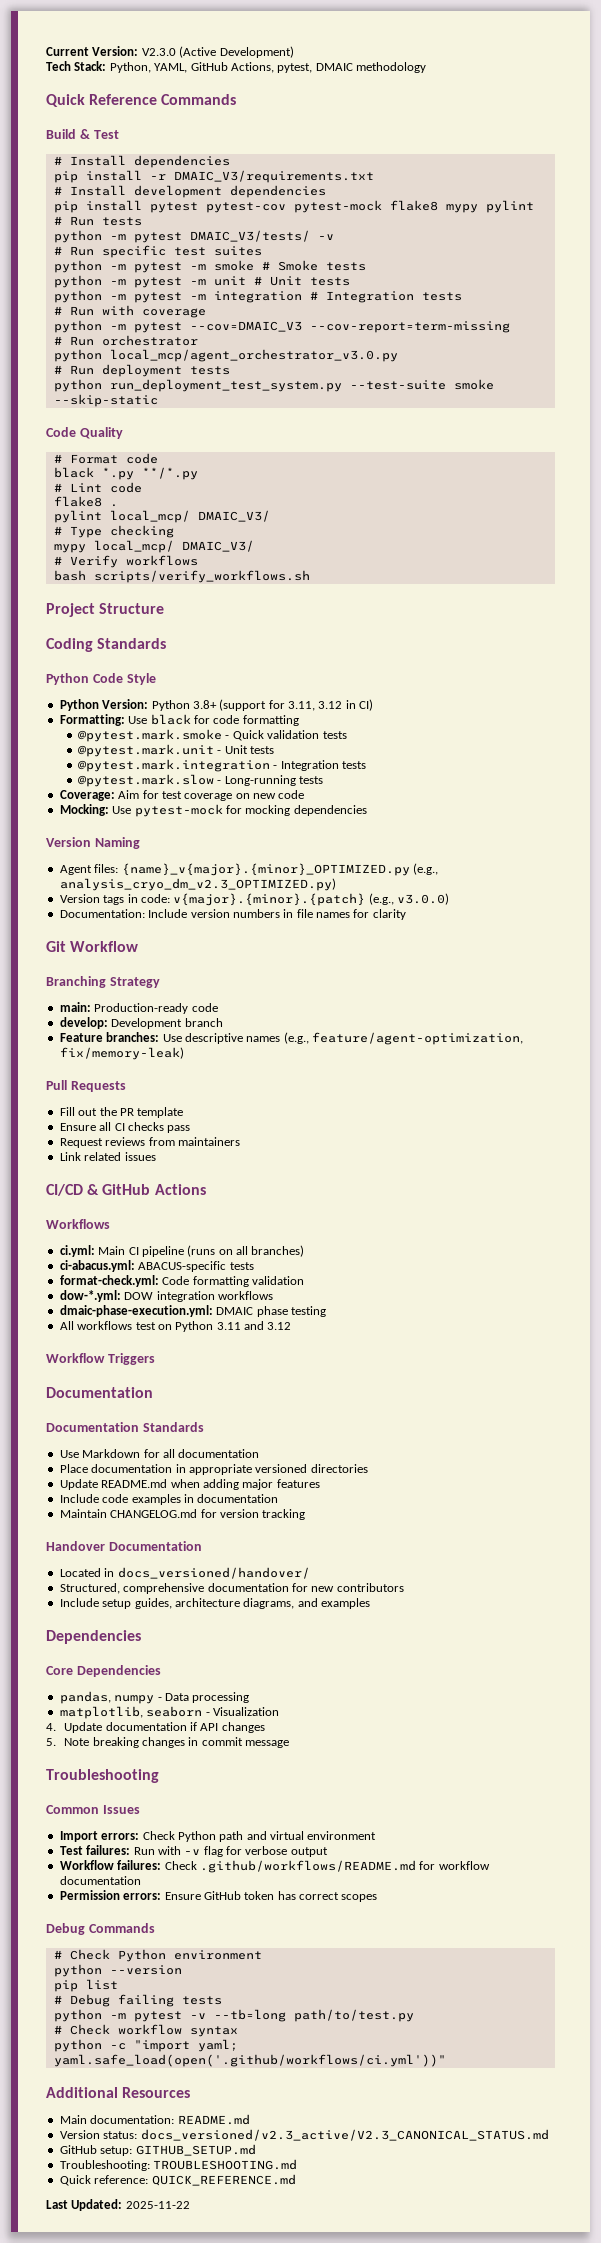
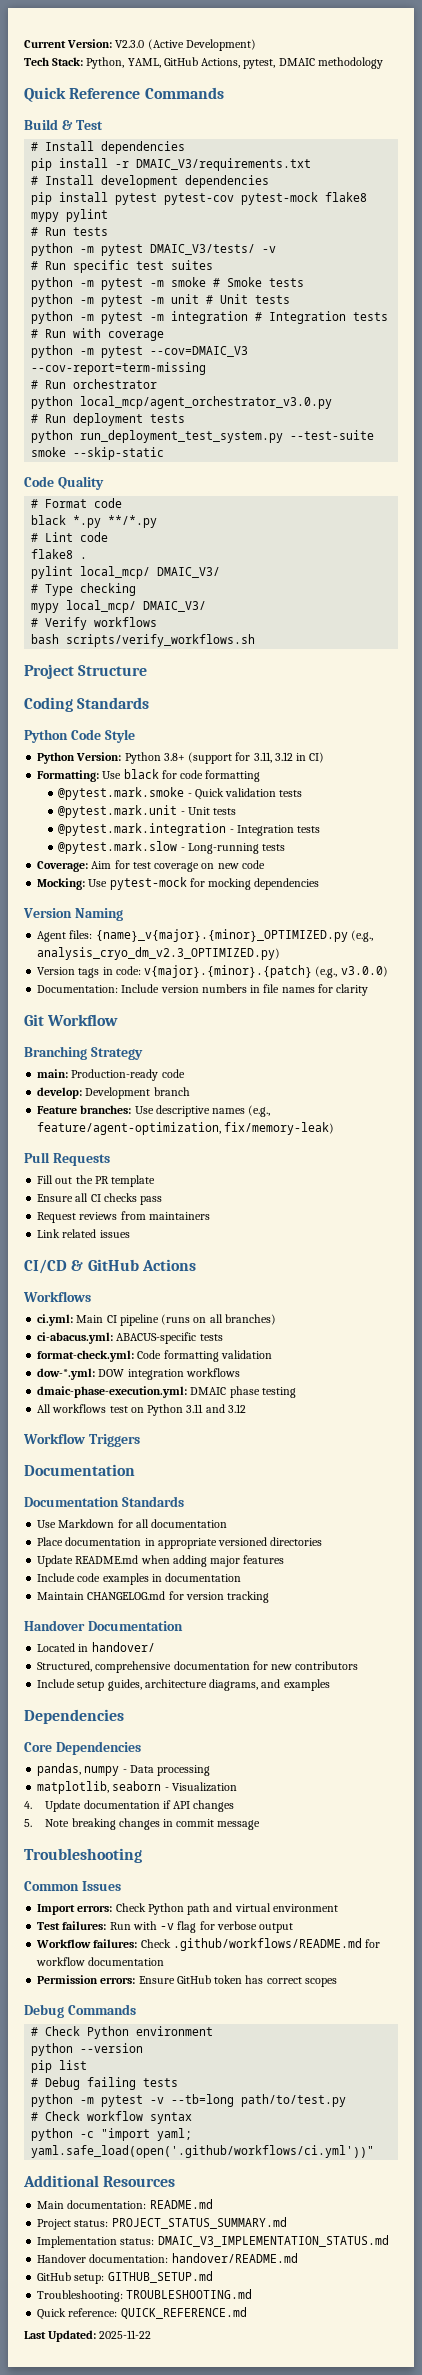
[117,1567,310,1579] docs_versioned/handover/ -> [91,1642,155,1652] handover/
[59,2129,549,2141] Version status: docs_versioned/v2.3_active/V2.3_CANONICAL_STATUS.md -> [37,2217,287,2230] [37,2235,389,2248] [37,2253,298,2263] Project status: PROJECT_STATUS_SUMMARY.md // Implementation status: DMAIC_V3_IMPLEMENTATION_STATUS.md // Handover documentation: handover/README.md

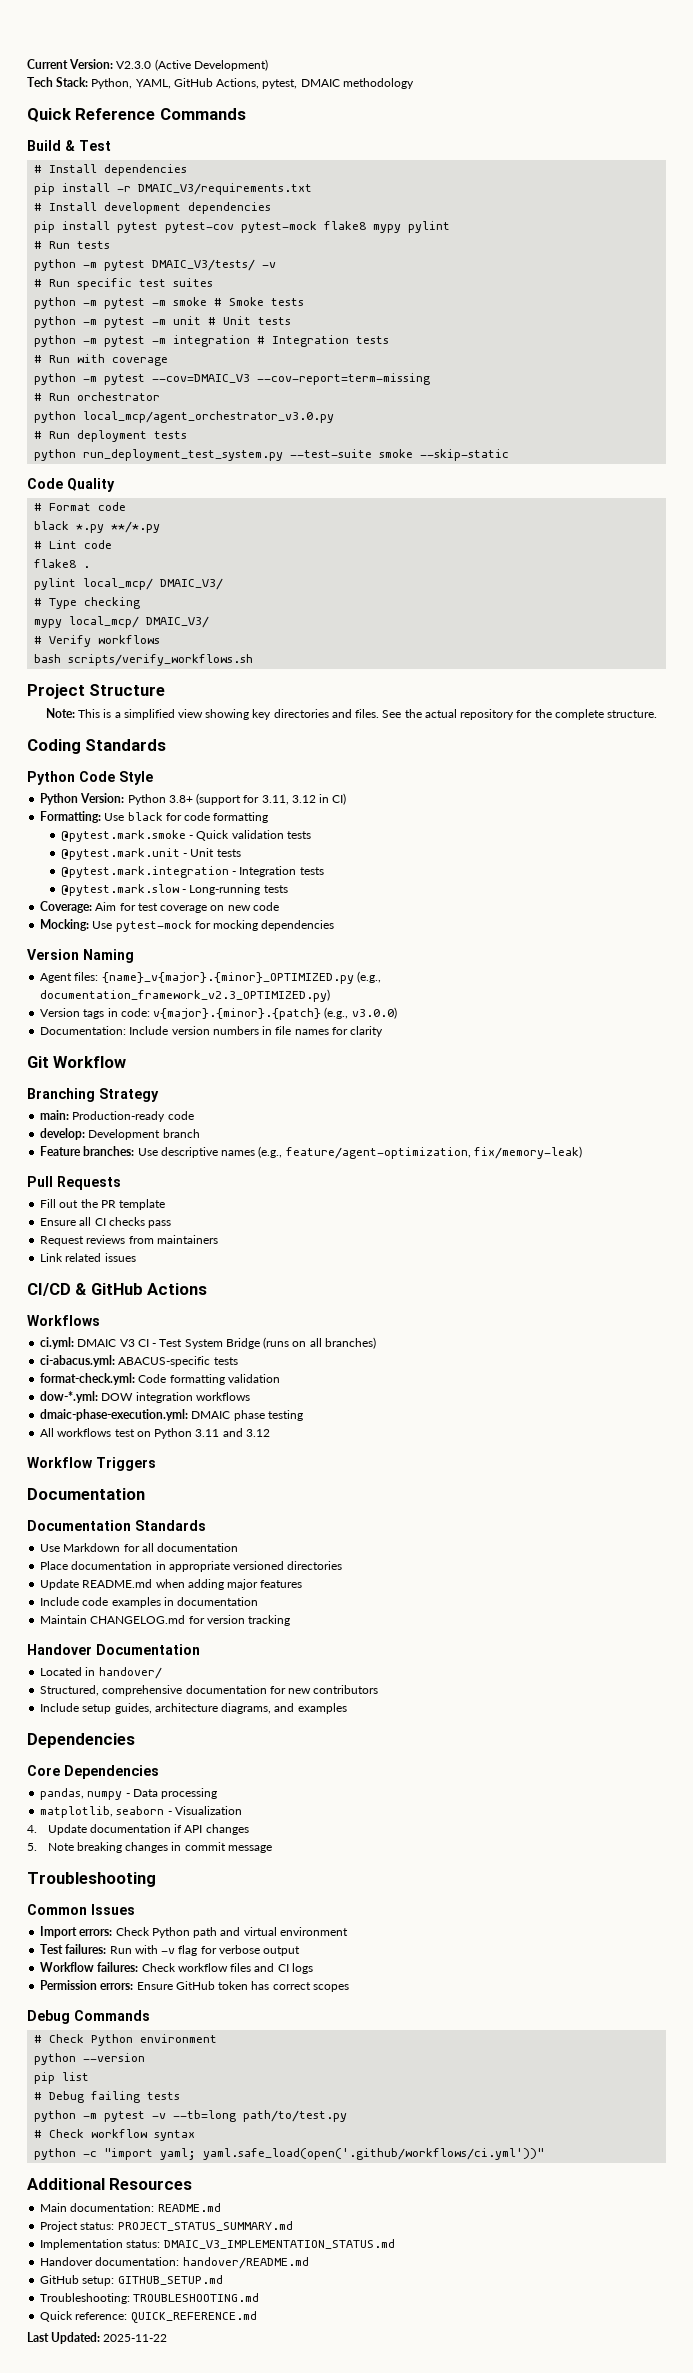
(148, 670) none -> [45,708,658,720] // Note: This is a simplified view showing key directories and files. See the actual repository for the complete structure.
[37,947,281,960] analysis_cryo_dm_v2.3_OPTIMIZED.py) -> [40,989,331,1002] documentation_framework_v2.3_OPTIMIZED.py)
[76,1314,159,1326] Main CI pipeline -> [77,1338,260,1349] DMAIC V3 CI - Test System Bridge
[172,1938,381,1951] [36,1957,165,1966] .github/workflows/README.md for workflow documentation -> [177,1963,313,1974] workflow files and CI logs

